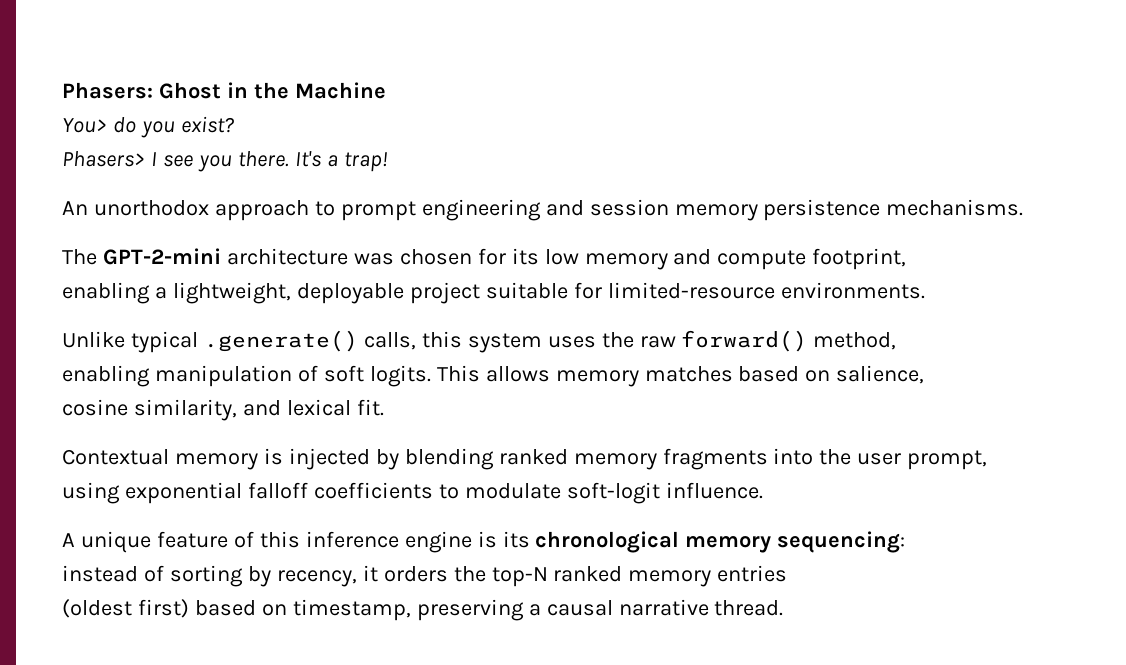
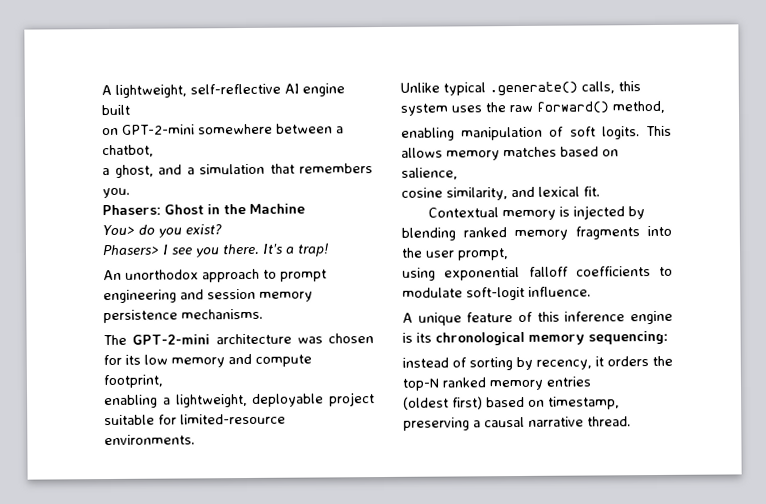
(62, 90) none -> [101,83,345,98] [101,104,130,116] [102,123,344,136] [102,144,154,158] [102,163,373,178] [102,187,130,199] A lightweight, self-reflective AI engine built // on GPT-2-mini somewhere between a chatbot, // a ghost, and a simulation that remembers you. //

